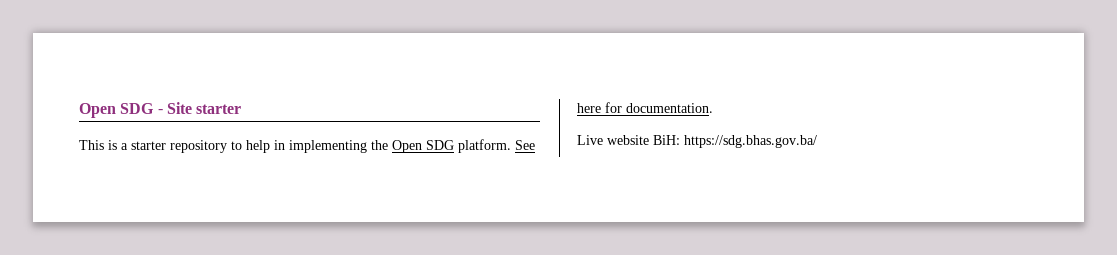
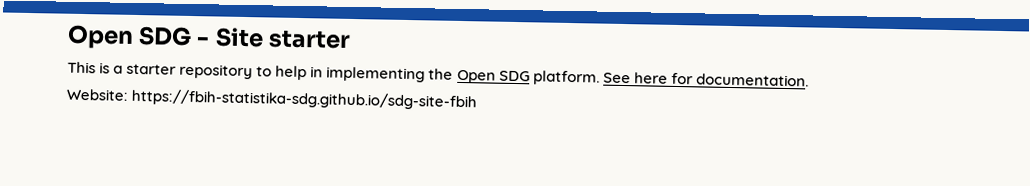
[577,135,817,148] Live website BiH: https://sdg.bhas.gov.ba/ -> [66,88,478,111] Website: https://fbih-statistika-sdg.github.io/sdg-site-fbih

